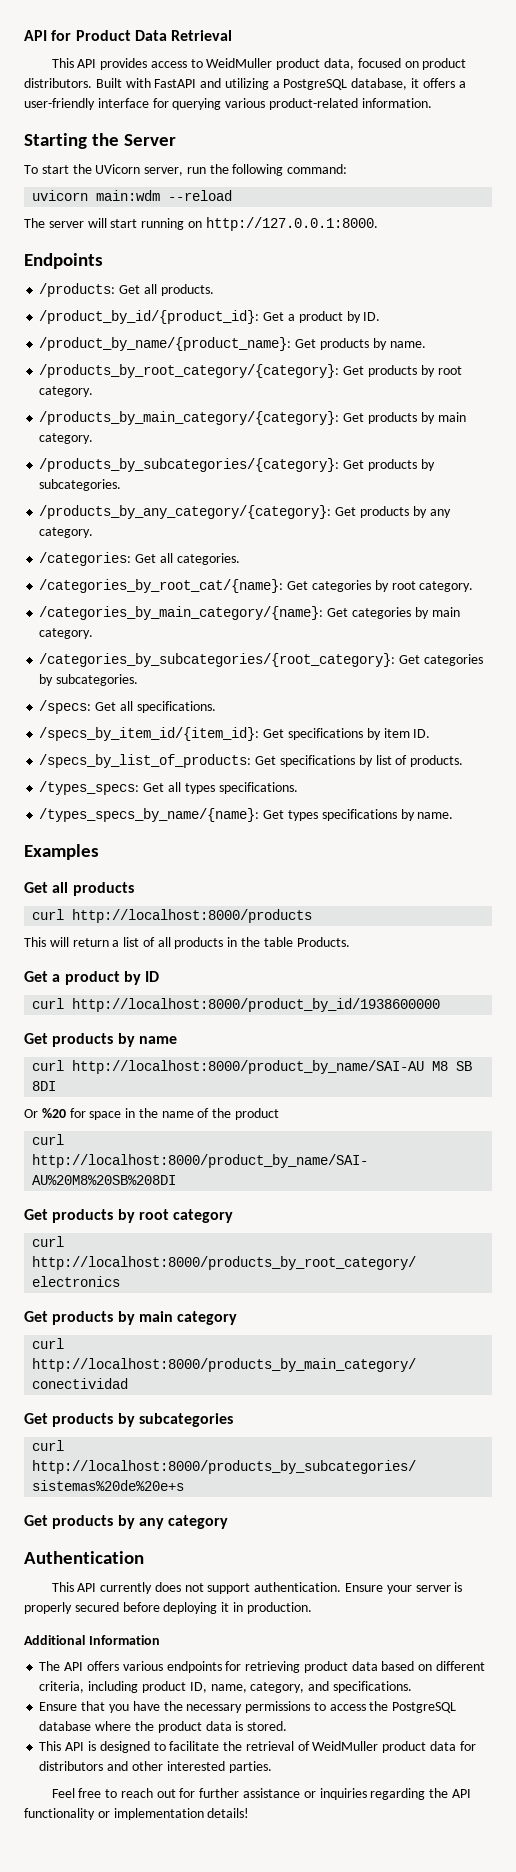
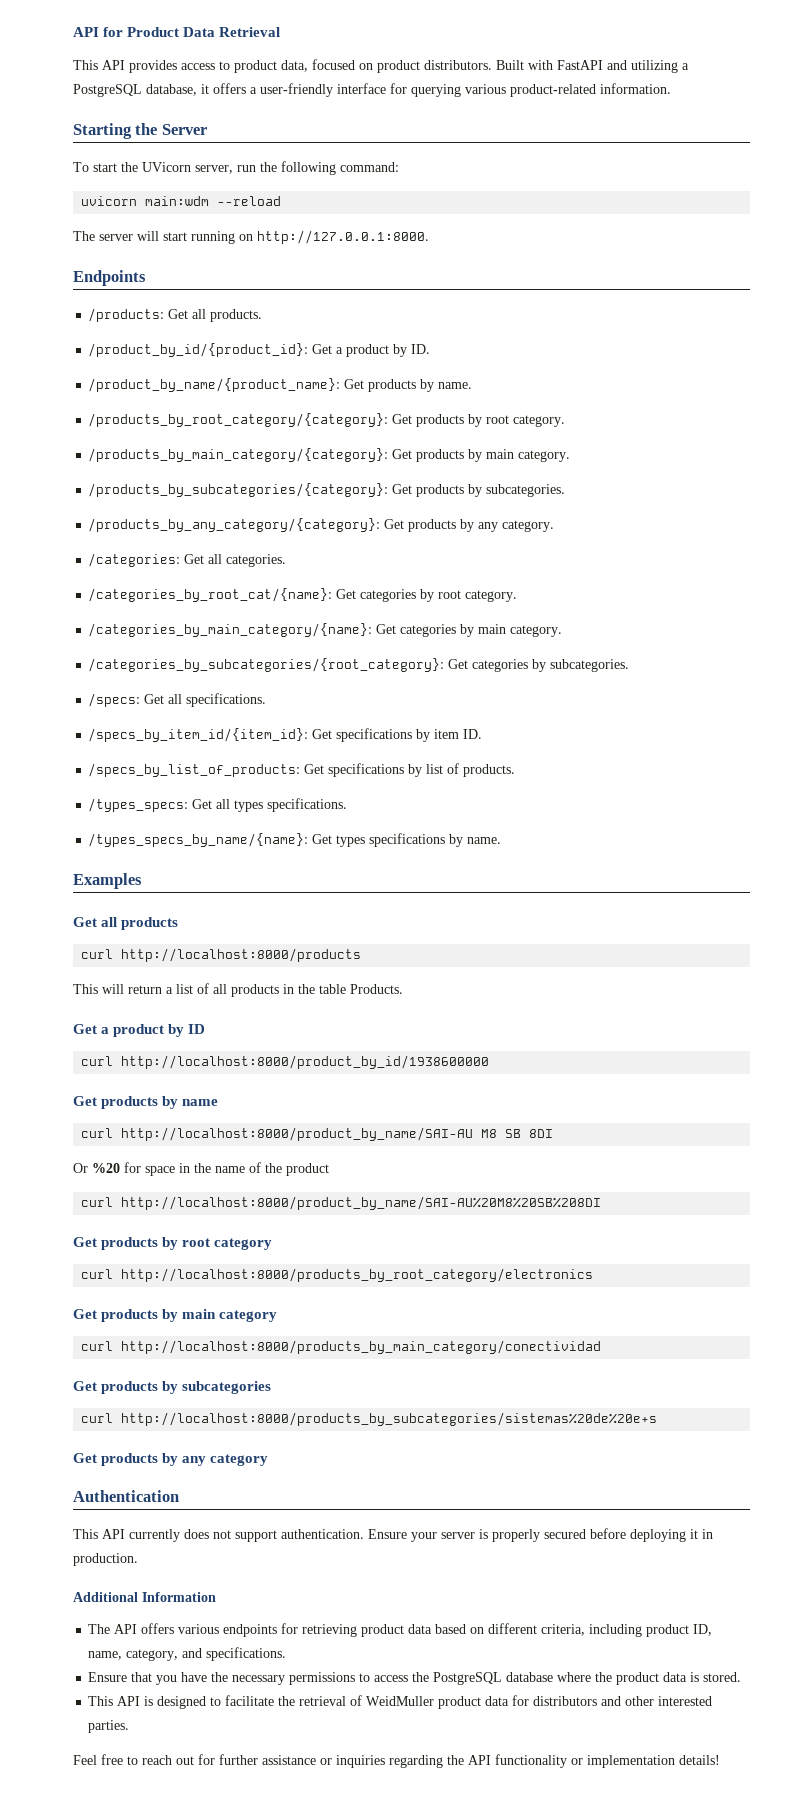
[206,58,273,68] WeidMuller -> (230, 65) none

